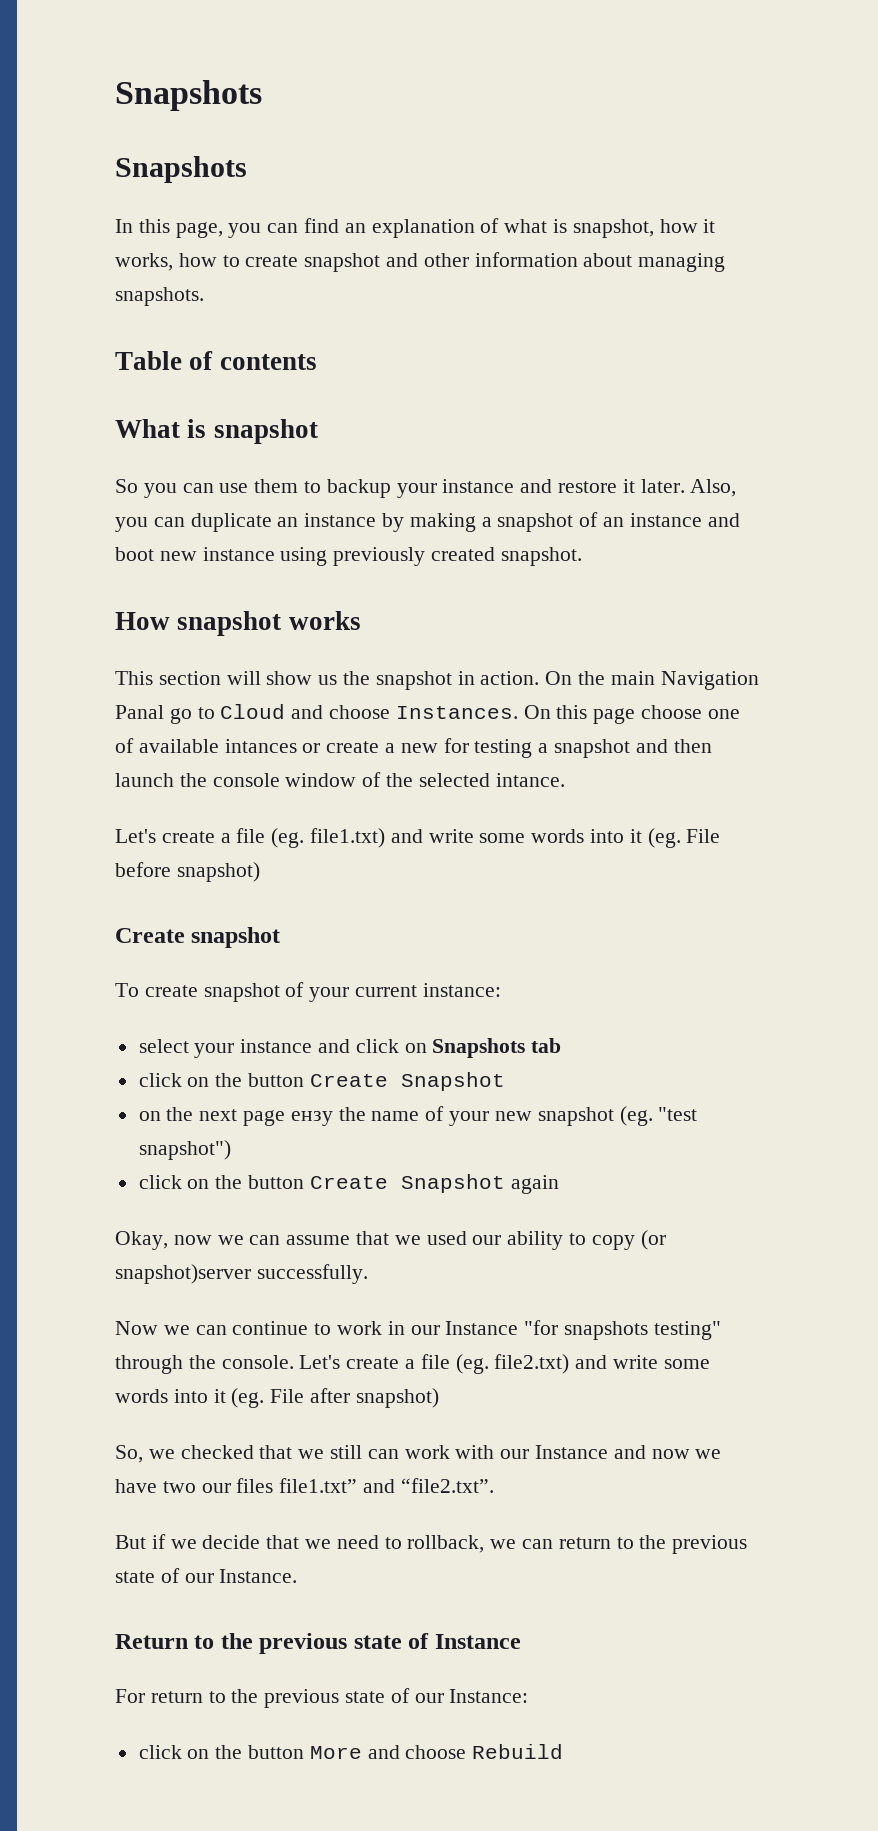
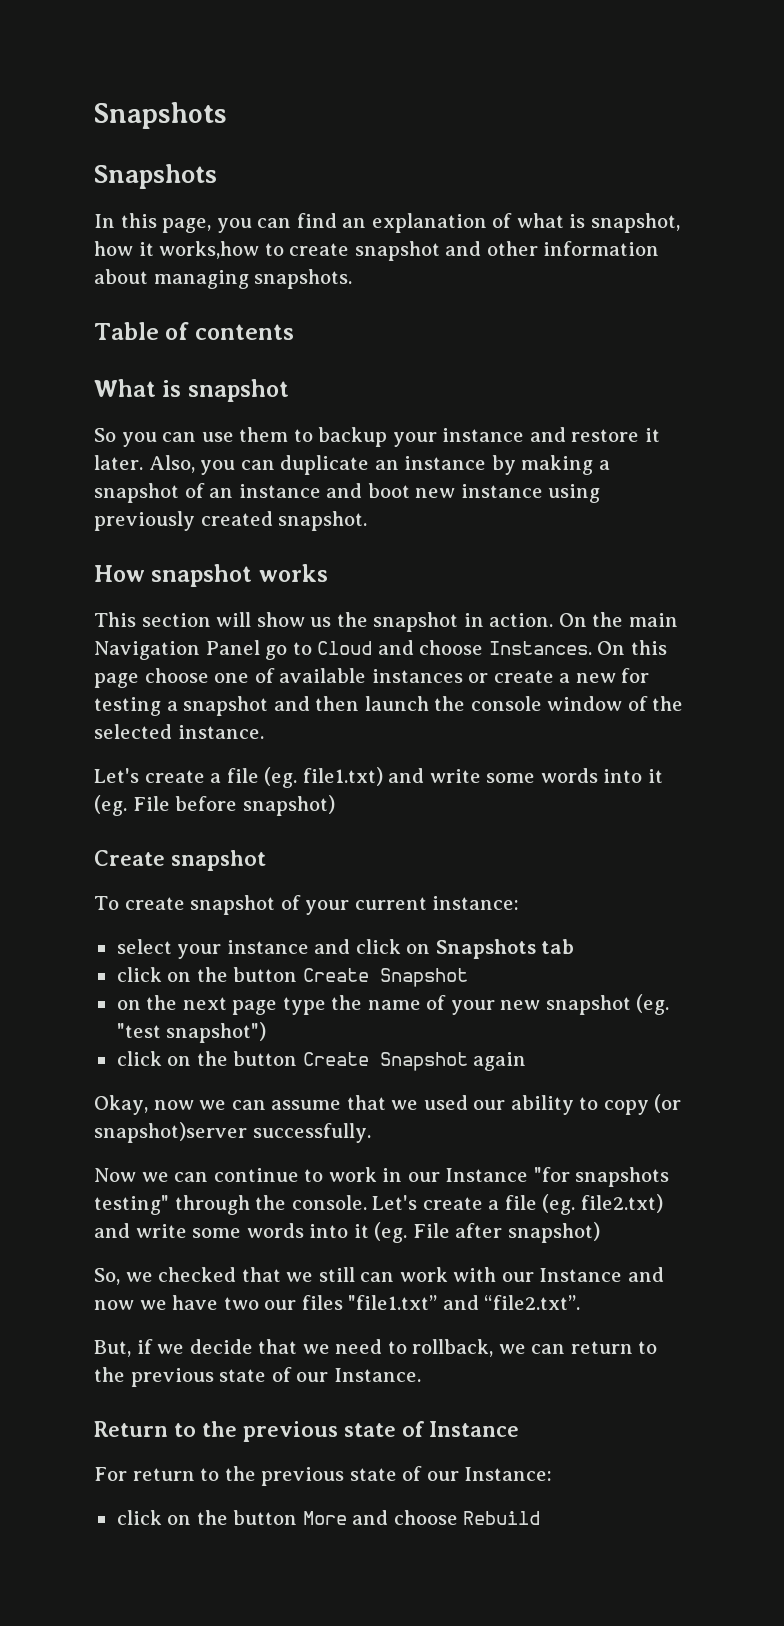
[115,253,217,271] works, how -> [159,241,260,259] works,how
[115,705,164,719] Panal -> [205,640,260,655] Panel
[224,739,297,753] intances -> [371,669,463,683] instances
[495,773,565,787] intance. -> [177,725,264,739] instance.
[290,1111,333,1126] ензу -> [282,997,326,1015] type
[279,1478,358,1493] file1.txt” -> [348,1295,438,1310] "file1.txt”
[115,1535,146,1549] But -> [94,1340,131,1357] But,

